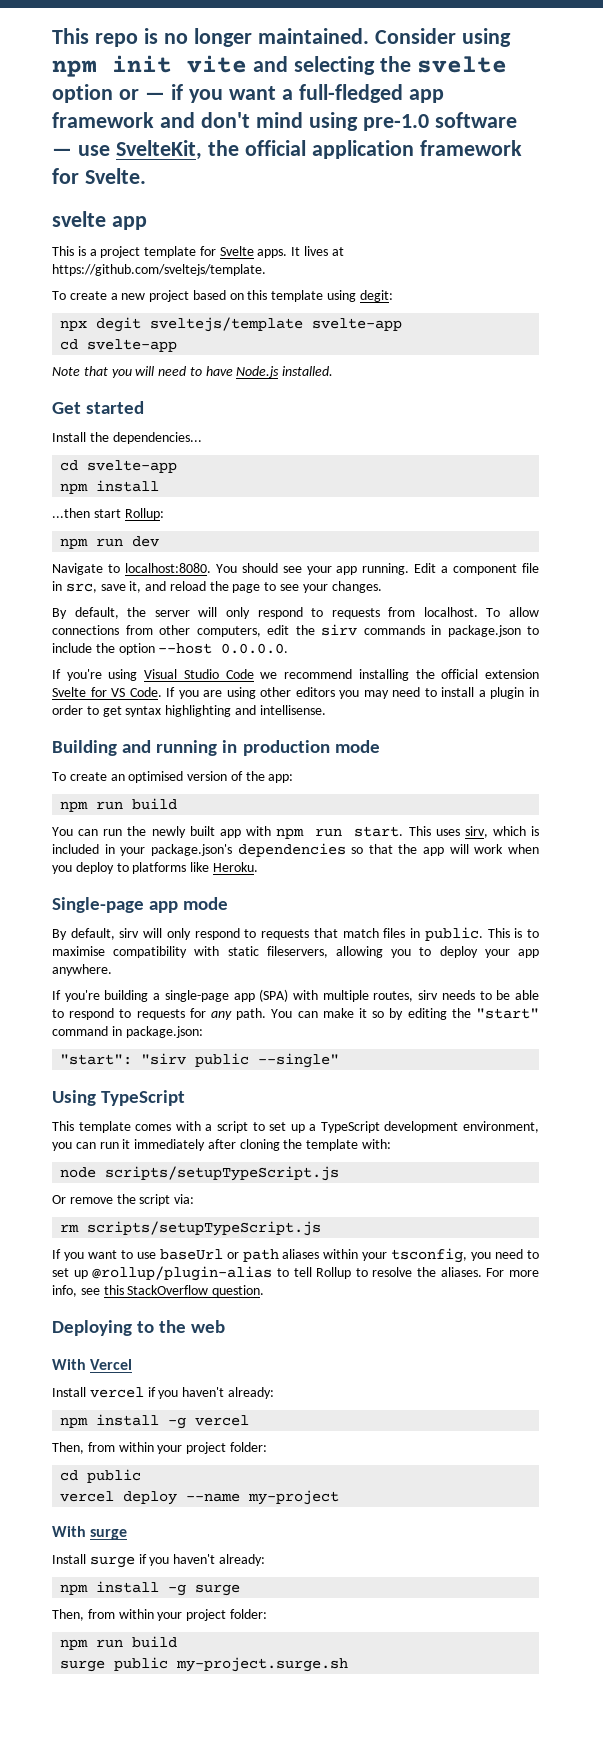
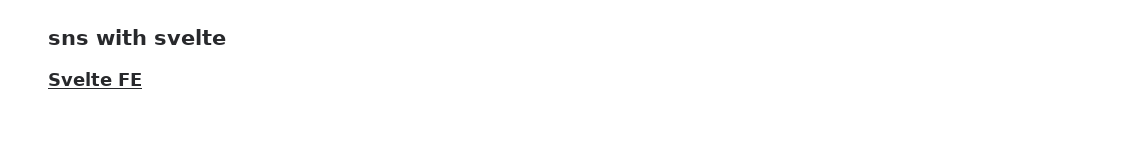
[52,28,511,47] [52,55,507,77] [52,84,444,103] [52,112,517,131] [52,140,522,160] [52,168,146,184] [52,211,147,230] [52,246,344,258] [52,264,266,276] [52,290,393,302] [60,317,403,332] [60,339,178,352] [52,366,334,378] [52,401,145,414] [52,432,202,444] [60,460,178,473] [60,480,160,494] [52,508,164,520] [60,536,160,549] [52,563,539,575] [52,581,382,593] [52,607,539,619] [52,624,539,637] [52,643,289,655] [52,669,539,681] [52,687,539,699] [52,705,326,717] [52,740,380,756] [52,771,294,783] [60,798,178,812] [52,826,539,839] [52,843,539,857] [52,862,258,874] [52,897,229,913] [52,927,540,941] [52,946,539,958] [52,964,112,976] [52,989,539,1002] [52,1008,539,1020] [52,1026,203,1038] [60,1053,340,1068] [52,1090,186,1106] [52,1121,539,1133] [52,1139,392,1151] [60,1166,340,1181] [52,1194,195,1206] [60,1221,322,1236] [52,1248,540,1263] [52,1266,539,1281] [52,1285,265,1297] [52,1320,226,1336] [52,1359,133,1370] [52,1387,274,1399] [60,1414,250,1429] [52,1442,267,1454] [60,1469,142,1483] [60,1490,340,1505] [52,1526,128,1540] [52,1554,265,1568] [60,1581,241,1596] [52,1609,267,1621] [60,1636,178,1650] [60,1657,349,1672] This repo is no longer maintained. Consider using npm init vite and selecting the svelte option or — if you want a full-fledged app framework and don't mind using pre-1.0 software — use SvelteKit, the official application framework for Svelte. // svelte app // This is a project template for Svelte apps. It lives at https://github.com/sveltejs/template. // To create a new project based on this template using degit: // npx degit sveltejs/template svelte-app // cd svelte-app // Note that you will need to have Node.js installed. // Get started // Install the dependencies... // cd svelte-app // npm install // ...then start Rollup: // npm run dev // Navigate to localhost:8080. You should see your app running. Edit a component file in src, save it, and reload the page to see your changes. // By default, the server will only respond to requests from localhost. To allow connections from other computers, edit the sirv commands in package.json to include the option --host 0.0.0.0. // If you're using Visual Studio Code we recommend installing the official extension Svelte for VS Code. If you are using other editors you may need to install a plugin in order to get syntax highlighting and intellisense. // Building and running in production mode // To create an optimised version of the app: // npm run build // You can run the newly built app with npm run start. This uses sirv, which is included in your package.json's dependencies so that the app will work when you deploy to platforms like Heroku. // Single-page app mode // By default, sirv will only respond to requests that match files in public. This is to maximise compatibility with static fileservers, allowing you to deploy your app anywhere. // If you're building a single-page app (SPA) with multiple routes, sirv needs to be able to respond to requests for any path. You can make it so by editing the "start" command in package.json: // "start": "sirv public --single" // Using TypeScript // This template comes with a script to set up a TypeScript development environment, you can run it immediately after cloning the template with: // node scripts/setupTypeScript.js // Or remove the script via: // rm scripts/setupTypeScript.js // If you want to use baseUrl or path aliases within your tsconfig, you need to set up @rollup/plugin-alias to tell Rollup to resolve the aliases. For more info, see this StackOverflow question. // Deploying to the web // With Vercel // Install vercel if you haven't already: // npm install -g vercel // Then, from within your project folder: // cd public // vercel deploy --name my-project // With surge // Install surge if you haven't already: // npm install -g surge // Then, from within your project folder: // npm run build // surge public my-project.surge.sh -> [48,29,226,45] [48,72,142,86] sns with svelte // Svelte FE

